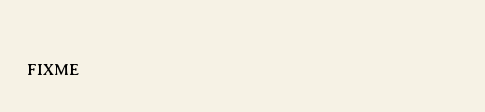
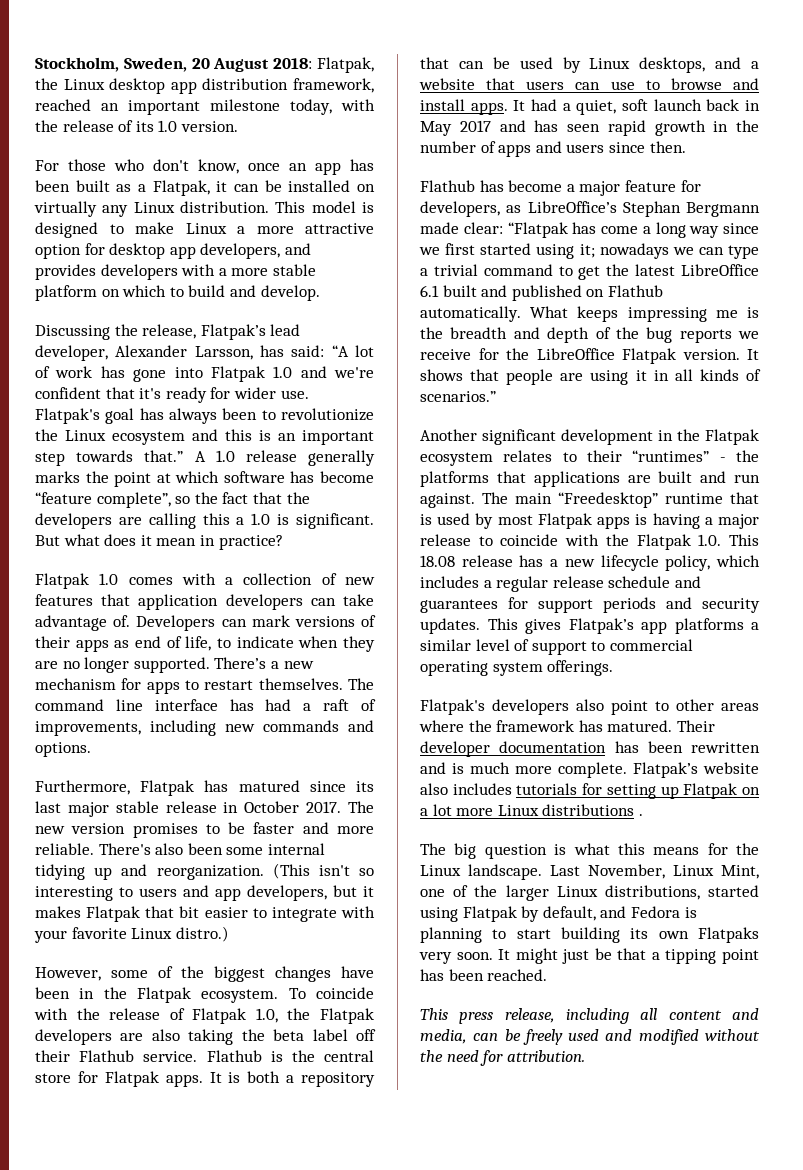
[27,64,79,75] FIXME -> [35,57,375,73] [35,78,374,94] [35,99,375,115] [35,120,238,132] [35,159,374,175] [35,180,375,196] [34,201,374,217] [35,222,374,238] [35,243,311,259] [35,264,316,280] [35,285,320,301] [35,324,301,340] [35,345,374,361] [35,366,374,382] [35,387,309,403] [35,408,374,424] [35,429,374,445] [35,450,375,466] [35,471,374,487] [35,492,310,508] [35,513,374,529] [35,534,283,550] [35,573,375,589] [35,594,374,610] [35,615,376,631] [35,636,375,652] [35,657,314,673] [35,678,374,694] [35,699,376,711] [35,720,374,736] [35,742,91,757] [35,780,374,796] [35,801,374,817] [35,822,374,838] [35,843,325,855] [35,863,374,880] [35,885,374,901] [35,906,375,922] [34,926,229,943] [35,966,374,982] [35,987,374,1003] [34,1008,374,1024] [35,1029,376,1045] [35,1050,374,1062] [35,1071,375,1087] [420,57,759,73] [419,78,759,90] [420,99,760,115] [420,120,759,136] [420,141,686,157] [420,180,701,196] [420,201,760,217] [420,222,759,238] [419,243,759,259] [420,264,759,280] [420,285,663,301] [420,306,759,322] [420,327,759,343] [420,348,759,364] [420,369,761,385] [420,391,496,402] [420,429,759,445] [420,450,759,466] [420,471,760,487] [420,492,759,508] [420,513,759,529] [420,534,759,550] [420,555,760,571] [420,576,701,592] [420,597,760,613] [420,618,759,634] [420,639,693,655] [420,660,614,676] [420,699,759,715] [419,720,715,732] [420,741,760,757] [420,762,759,778] [420,783,760,799] [420,804,643,816] [420,843,759,859] [420,864,759,880] [420,885,759,901] [420,906,697,922] [420,927,759,943] [419,948,759,964] [420,969,548,981] [420,1008,759,1024] [420,1029,760,1045] [420,1050,585,1066] Stockholm, Sweden, 20 August 2018: Flatpak, the Linux desktop app distribution framework, reached an important milestone today, with the release of its 1.0 version. // For those who don't know, once an app has been built as a Flatpak, it can be installed on virtually any Linux distribution. This model is designed to make Linux a more attractive option for desktop app developers, and provides developers with a more stable platform on which to build and develop. // Discussing the release, Flatpak’s lead developer, Alexander Larsson, has said: “A lot of work has gone into Flatpak 1.0 and we're confident that it's ready for wider use. Flatpak's goal has always been to revolutionize the Linux ecosystem and this is an important step towards that.” A 1.0 release generally marks the point at which software has become “feature complete”, so the fact that the developers are calling this a 1.0 is significant. But what does it mean in practice? // Flatpak 1.0 comes with a collection of new features that application developers can take advantage of. Developers can mark versions of their apps as end of life, to indicate when they are no longer supported. There’s a new mechanism for apps to restart themselves. The command line interface has had a raft of improvements, including new commands and options. // Furthermore, Flatpak has matured since its last major stable release in October 2017. The new version promises to be faster and more reliable. There's also been some internal tidying up and reorganization. (This isn't so interesting to users and app developers, but it makes Flatpak that bit easier to integrate with your favorite Linux distro.) // However, some of the biggest changes have been in the Flatpak ecosystem. To coincide with the release of Flatpak 1.0, the Flatpak developers are also taking the beta label off their Flathub service. Flathub is the central store for Flatpak apps. It is both a repository that can be used by Linux desktops, and a website that users can use to browse and install apps. It had a quiet, soft launch back in May 2017 and has seen rapid growth in the number of apps and users since then. // Flathub has become a major feature for developers, as LibreOffice’s Stephan Bergmann made clear: “Flatpak has come a long way since we first started using it; nowadays we can type a trivial command to get the latest LibreOffice 6.1 built and published on Flathub automatically. What keeps impressing me is the breadth and depth of the bug reports we receive for the LibreOffice Flatpak version. It shows that people are using it in all kinds of scenarios.” // Another significant development in the Flatpak ecosystem relates to their “runtimes” - the platforms that applications are built and run against. The main “Freedesktop” runtime that is used by most Flatpak apps is having a major release to coincide with the Flatpak 1.0. This 18.08 release has a new lifecycle policy, which includes a regular release schedule and guarantees for support periods and security updates. This gives Flatpak’s app platforms a similar level of support to commercial operating system offerings. // Flatpak's developers also point to other areas where the framework has matured. Their developer documentation has been rewritten and is much more complete. Flatpak’s website also includes tutorials for setting up Flatpak on a lot more Linux distributions . // The big question is what this means for the Linux landscape. Last November, Linux Mint, one of the larger Linux distributions, started using Flatpak by default, and Fedora is planning to start building its own Flatpaks very soon. It might just be that a tipping point has been reached. // This press release, including all content and media, can be freely used and modified without the need for attribution.

